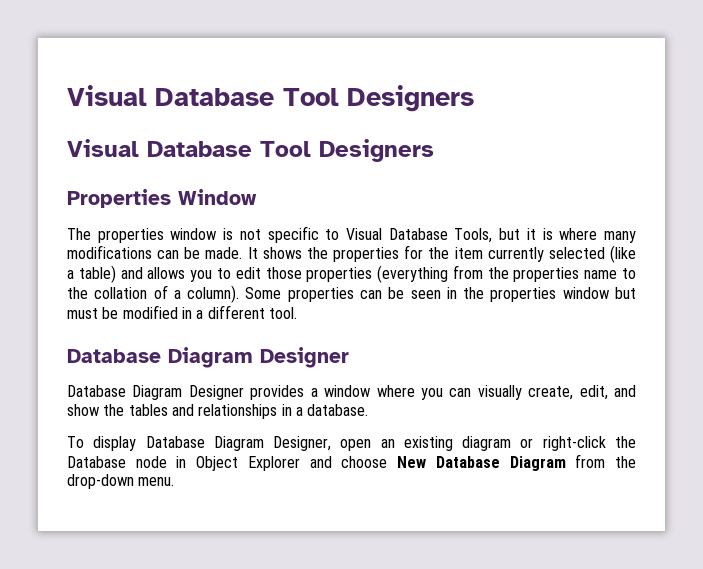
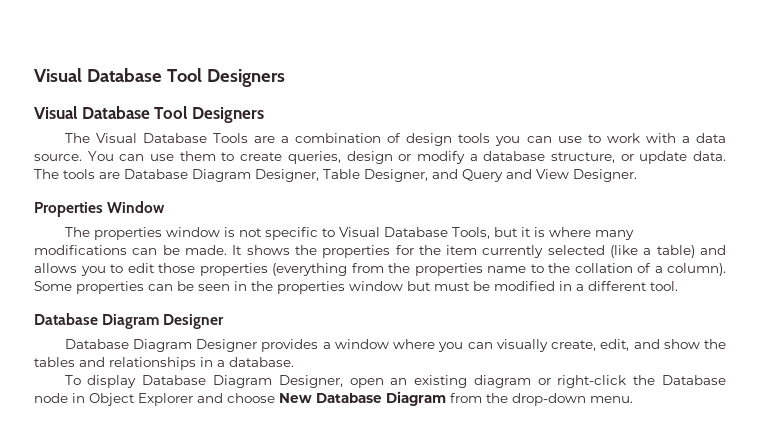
(434, 150) none -> [64,133,727,146] [34,151,726,164] [34,169,637,182] // The Visual Database Tools are a combination of design tools you can use to work with a data source. You can use them to create queries, design or modify a database structure, or update data. The tools are Database Diagram Designer, Table Designer, and Query and View Designer.

